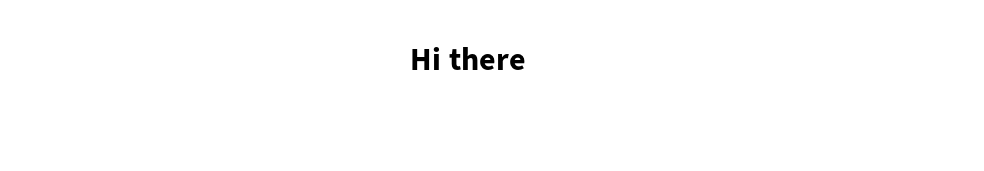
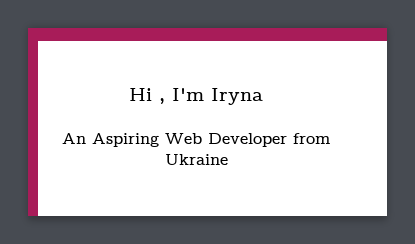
[449,47,527,70] there -> [159,88,263,105] [62,133,330,147] [164,154,228,165] , I'm Iryna // An Aspiring Web Developer from Ukraine

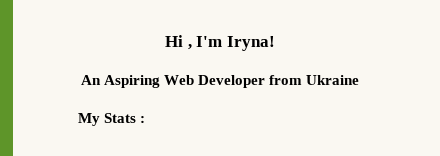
[211,88,263,105] Iryna -> [226,36,275,51] Iryna!
(228, 159) none -> [78,113,146,126] // My Stats :

